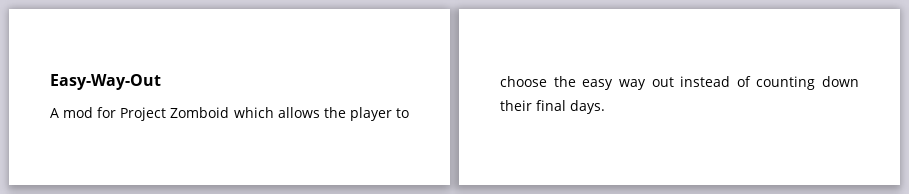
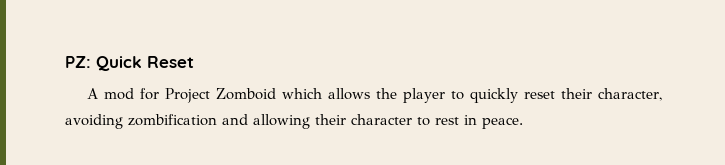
[50,74,161,90] Easy-Way-Out -> [65,56,194,71] PZ: Quick Reset
[500,76,859,90] [500,100,605,114] choose the easy way out instead of counting down their final days. -> [469,88,662,103] [65,114,523,129] quickly reset their character, avoiding zombification and allowing their character to rest in peace.

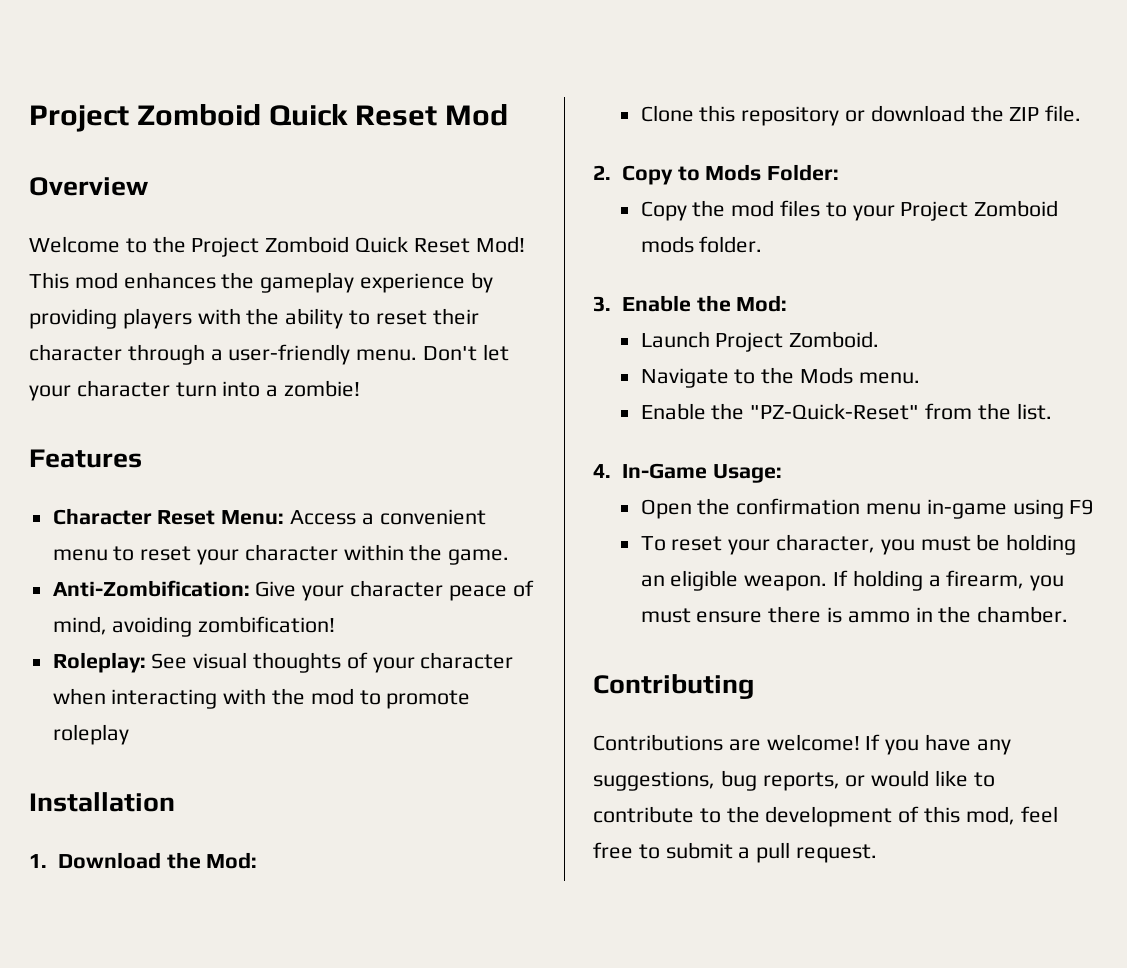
[65,56,194,71] [86,88,662,103] [65,114,523,129] PZ: Quick Reset // A mod for Project Zomboid which allows the player to quickly reset their character, avoiding zombification and allowing their character to rest in peace. -> [29,104,509,132] [29,177,148,196] [29,236,525,257] [29,272,493,293] [29,308,479,329] [29,344,509,365] [29,380,361,401] [29,449,142,468] [52,508,486,525] [52,544,510,565] [52,580,534,601] [52,616,336,637] [52,652,514,673] [52,688,471,709] [52,724,129,745] [29,792,175,812] [29,852,258,869] [640,105,1082,126] [593,164,840,185] [640,200,1059,221] [640,236,763,253] [593,295,788,312] [640,331,880,352] [640,367,920,388] [640,403,1052,420] [593,463,782,483] [640,498,1094,519] [640,534,1077,555] [640,570,1065,591] [640,606,1069,623] [593,674,754,699] [593,734,1011,755] [593,770,995,791] [593,806,1058,827] [593,842,878,863] Project Zomboid Quick Reset Mod // Overview // Welcome to the Project Zomboid Quick Reset Mod! This mod enhances the gameplay experience by providing players with the ability to reset their character through a user-friendly menu. Don't let your character turn into a zombie! // Features // Character Reset Menu: Access a convenient menu to reset your character within the game. // Anti-Zombification: Give your character peace of mind, avoiding zombification! // Roleplay: See visual thoughts of your character when interacting with the mod to promote roleplay // Installation // 1. Download the Mod: // Clone this repository or download the ZIP file. // 2. Copy to Mods Folder: // Copy the mod files to your Project Zomboid mods folder. // 3. Enable the Mod: // Launch Project Zomboid. // Navigate to the Mods menu. // Enable the "PZ-Quick-Reset" from the list. // 4. In-Game Usage: // Open the confirmation menu in-game using F9 // To reset your character, you must be holding an eligible weapon. If holding a firearm, you must ensure there is ammo in the chamber. // Contributing // Contributions are welcome! If you have any suggestions, bug reports, or would like to contribute to the development of this mod, feel free to submit a pull request.

